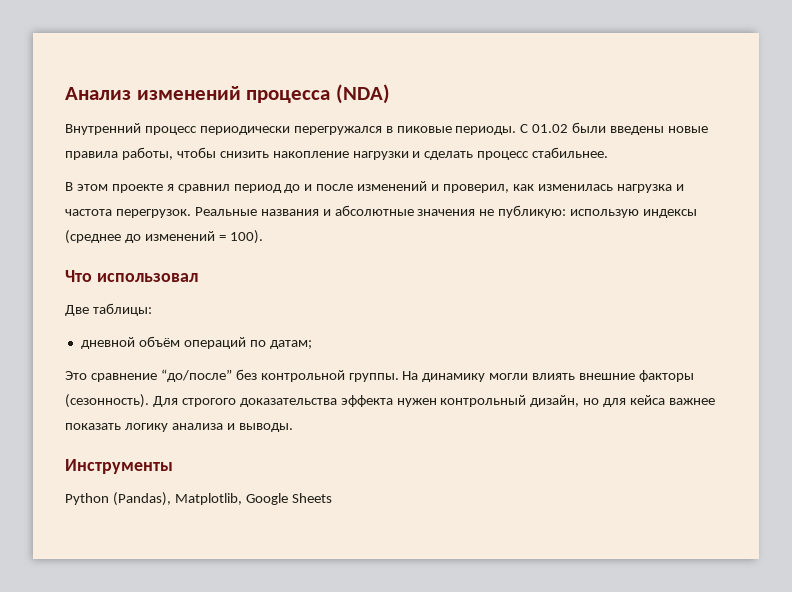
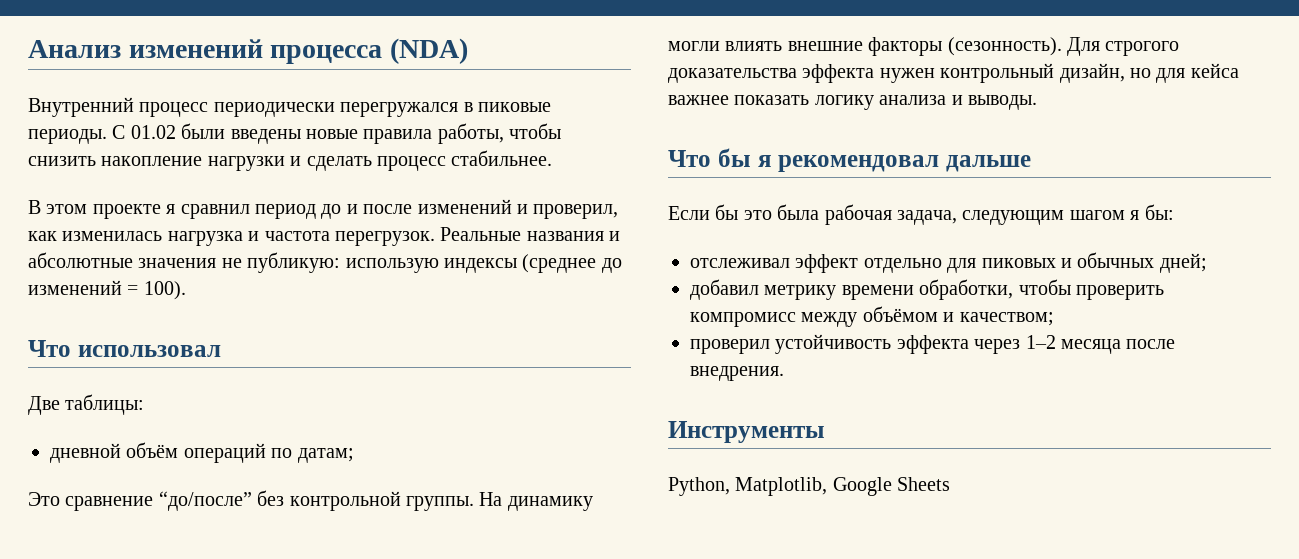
(293, 427) none -> [668,148,1031,172] [668,204,1174,225] [690,252,1207,273] [690,279,1164,300] [690,306,1054,327] [690,334,1176,354] [690,366,784,381] // Что бы я рекомендовал дальше // Если бы это была рабочая задача, следующим шагом я бы: // отслеживал эффект отдельно для пиковых и обычных дней; // добавил метрику времени обработки, чтобы проверить компромисс между объёмом и качеством; // проверил устойчивость эффекта через 1–2 месяца после внедрения.
[65,492,171,506] Python (Pandas), -> [668,477,730,496] Python,

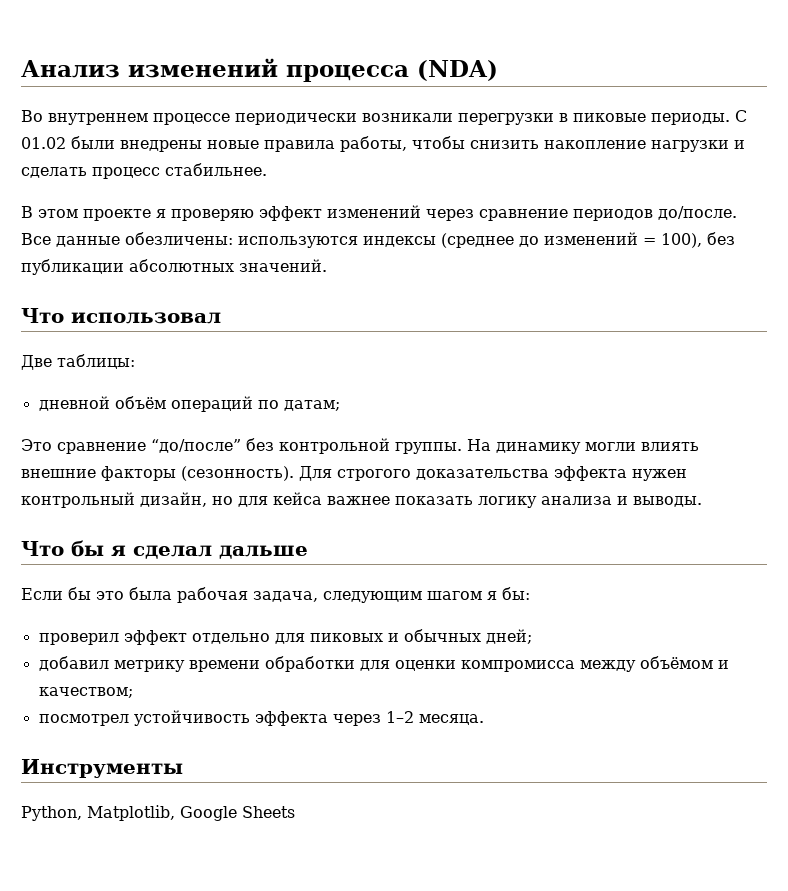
[28,97,459,117] Внутренний процесс периодически перегружался -> [21,110,554,125] Во внутреннем процессе периодически возникали перегрузки
[230,129,301,144] введены -> [120,140,202,152] внедрены
[180,199,619,219] [28,227,621,246] [28,252,439,273] сравнил период до и после изменений и проверил, как изменилась нагрузка и частота перегрузок. Реальные названия и абсолютные значения не публикую: использую -> [171,205,737,221] [21,232,358,248] проверяю эффект изменений через сравнение периодов до/после. Все данные обезличены: используются
[143,281,186,300] 100). -> [661,232,735,248] [21,259,327,275] 100), без публикации абсолютных значений.
[778,155,940,172] рекомендовал -> [133,545,212,559] сделал
[690,258,790,268] отслеживал -> [38,633,119,645] проверил
[919,279,1164,300] [690,312,796,327] обработки, чтобы проверить компромисс -> [264,656,575,672] обработки для оценки компромисса
[690,339,770,354] проверил -> [38,714,129,726] посмотрел
[1061,339,1176,354] [690,366,784,381] месяца после внедрения. -> [418,714,484,725] месяца.

